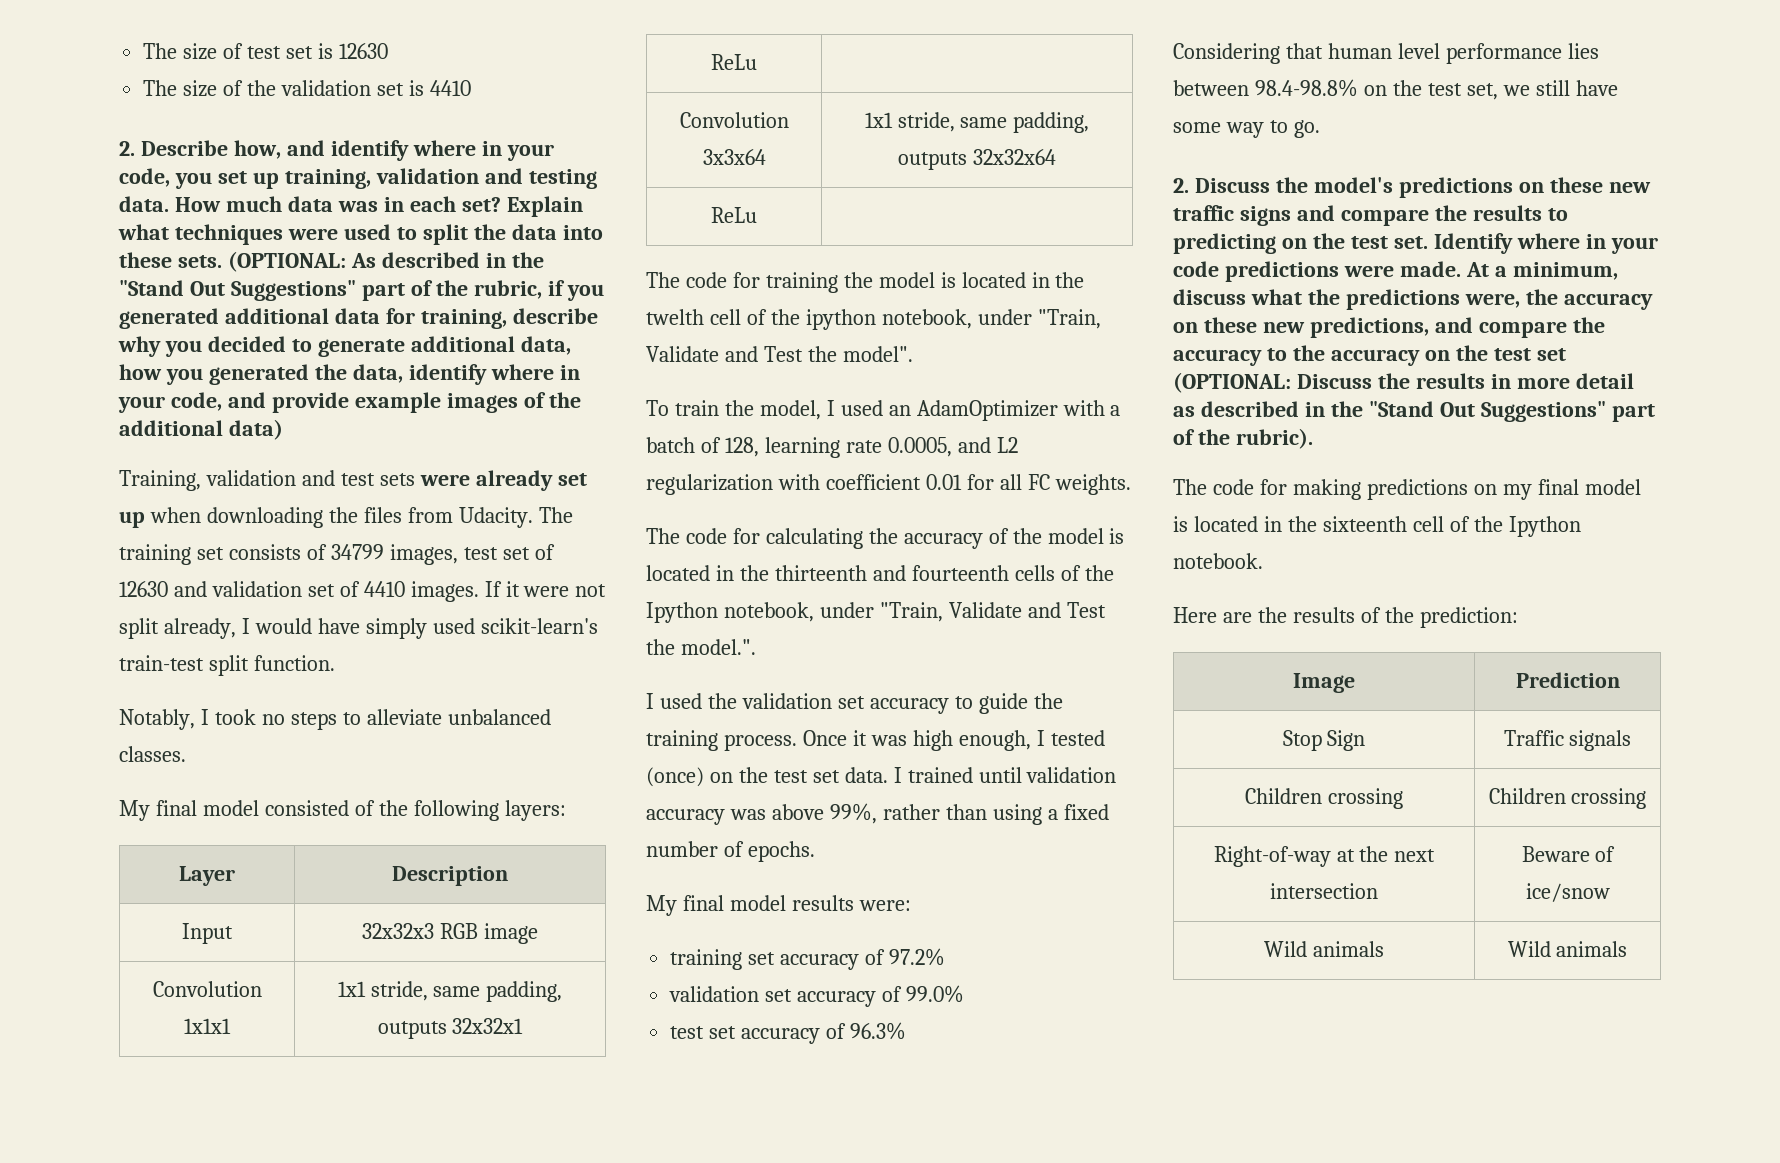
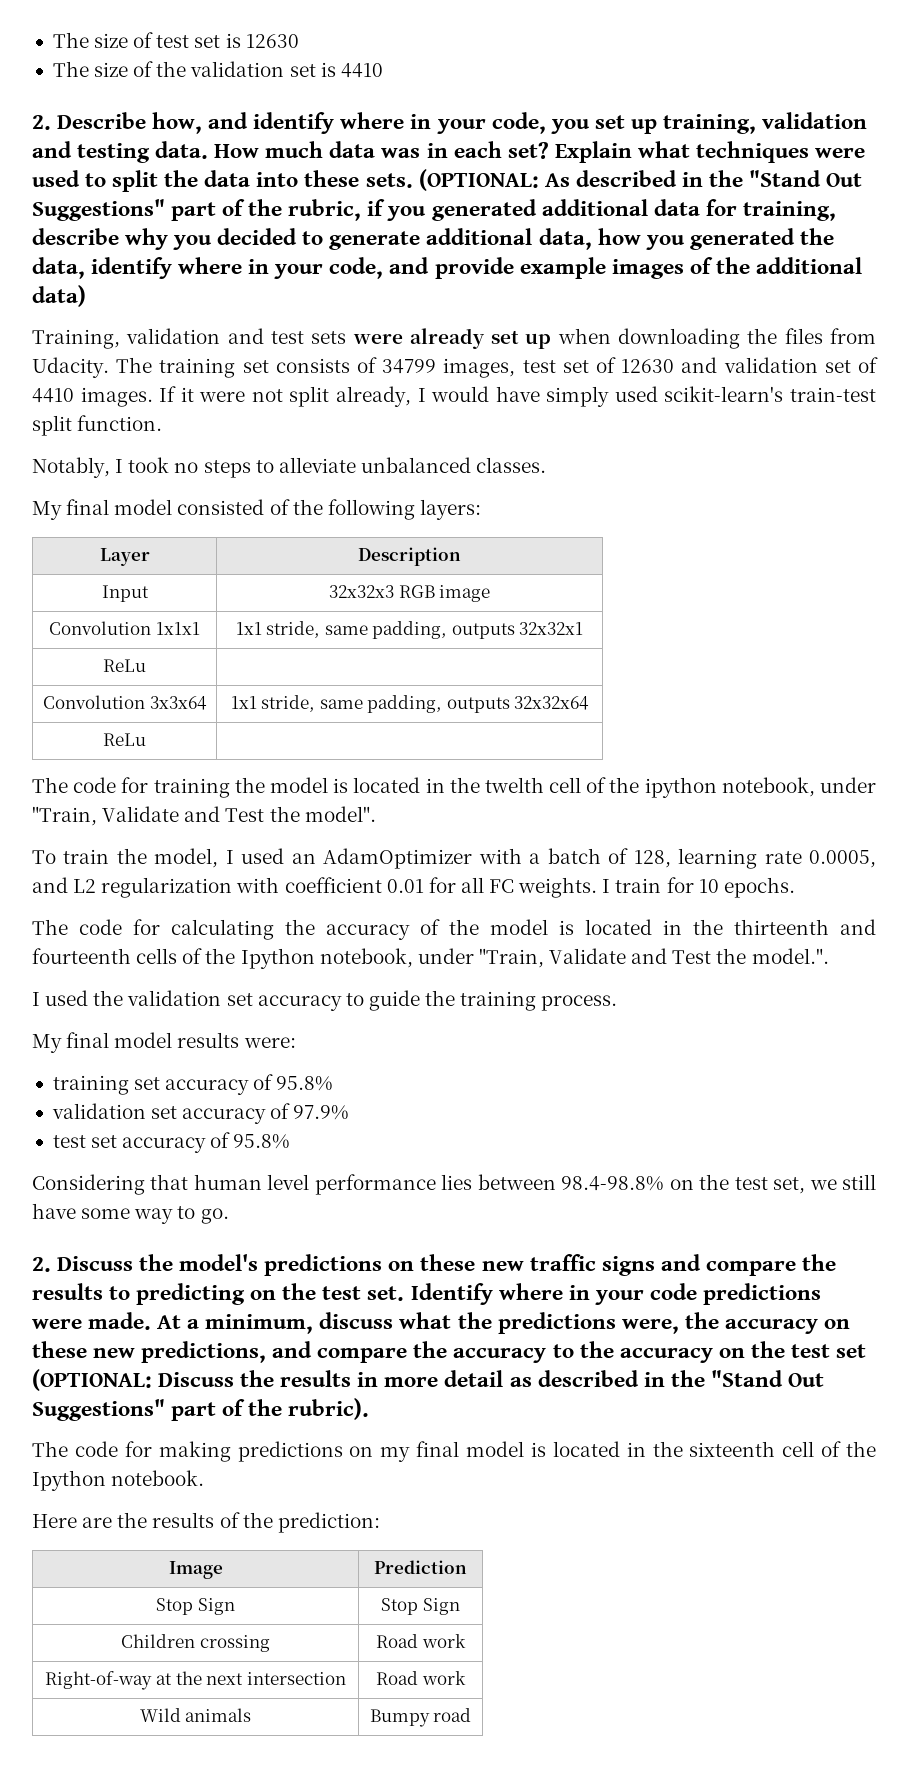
(1131, 484) none -> [602,877,795,898] I train for 10 epochs.
[802,730,1105,751] [646,767,1117,787] [646,803,1109,825] [646,841,815,862] Once it was high enough, I tested (once) on the test set data. I trained until validation accuracy was above 99%, rather than using a fixed number of epochs. -> (618, 1003) none
[888,948,945,966] 97.2% -> [276,1076,334,1091] 95.8%
[905,985,964,1003] 99.0% -> [293,1105,350,1120] 97.9%
[849,1022,906,1040] 96.3% -> [233,1134,291,1149] 95.8%
[1503,730,1632,751] Traffic signals -> [381,1598,460,1615] Stop Sign
[1488,788,1647,809] Children crossing -> [376,1634,466,1648] Road work
[1521,846,1616,862] [1525,883,1610,902] Beware of ice/snow -> [376,1671,466,1685] Road work
[1507,941,1628,957] Wild animals -> [369,1708,472,1727] Bumpy road

